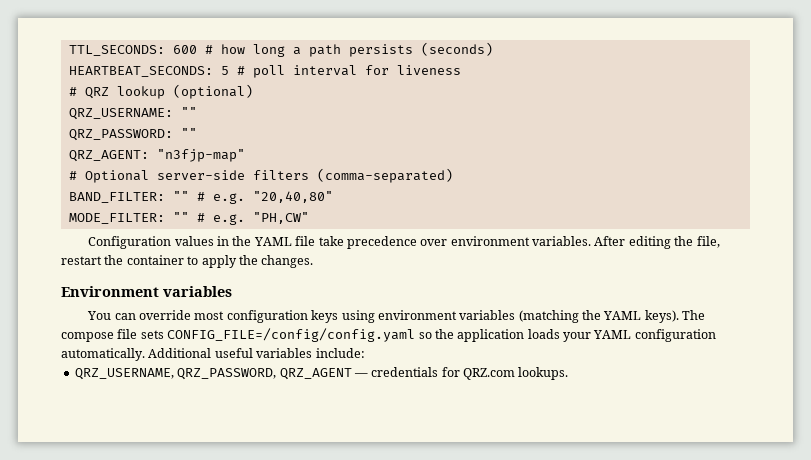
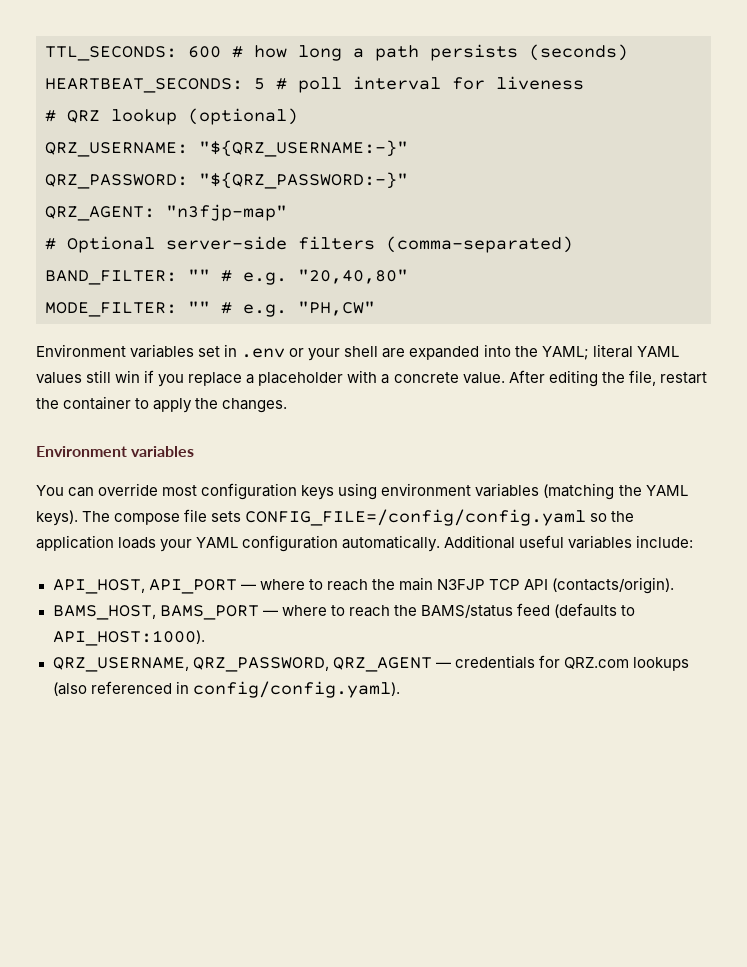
[180,107,197,117] "" -> [199,140,408,157] "${QRZ_USERNAME:-}"
[180,128,197,138] "" -> [199,172,408,189] "${QRZ_PASSWORD:-}"
[88,236,591,249] Configuration values in the YAML file take precedence over environment variables. -> [36,344,679,361] [36,370,505,387] Environment variables set in .env or your shell are expanded into the YAML; literal YAML values still win if you replace a placeholder with a concrete value.
(365, 353) none -> [52,577,675,594] [52,603,635,620] [52,630,205,646] // API_HOST, API_PORT — where to reach the main N3FJP TCP API (contacts/origin). // BAMS_HOST, BAMS_PORT — where to reach the BAMS/status feed (defaults to API_HOST:1000).
[518,367,569,380] lookups. -> [632,657,689,671] [52,681,400,698] lookups (also referenced in config/config.yaml).

